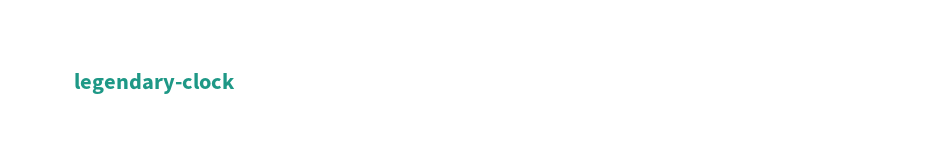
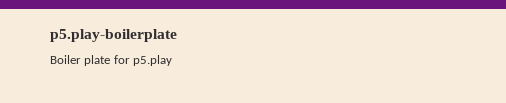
[74,73,235,94] legendary-clock -> [50,29,177,42] [50,55,173,66] p5.play-boilerplate // Boiler plate for p5.play

